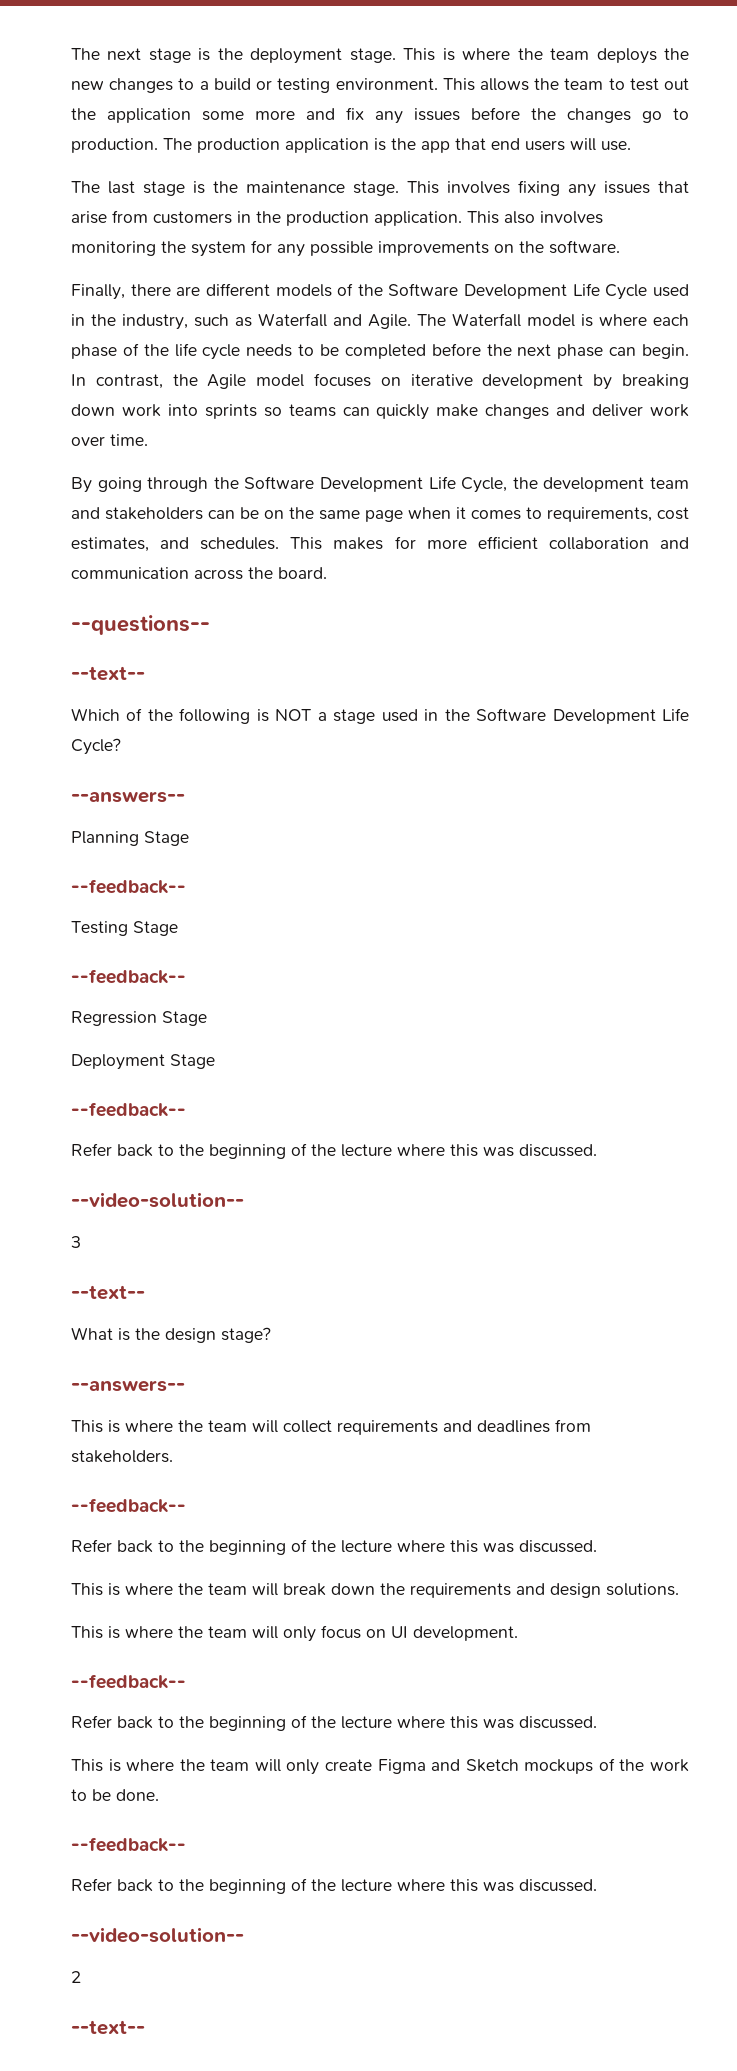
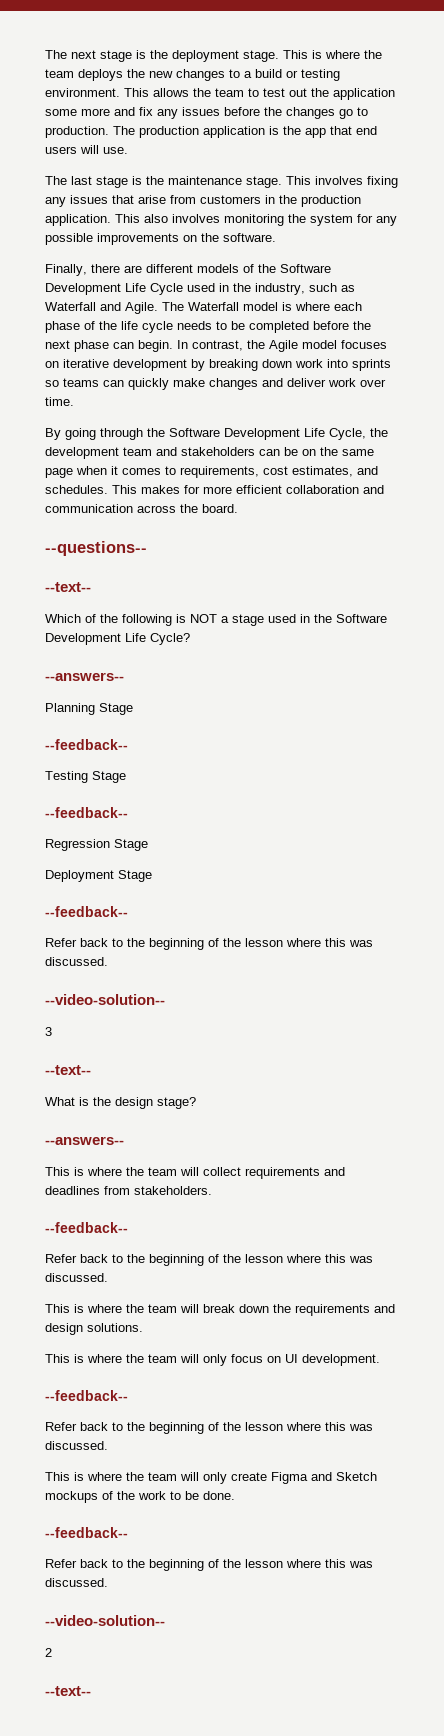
[341,1144,392,1157] lecture -> [245,938,283,947] lesson
[341,1540,392,1553] lecture -> [245,1254,283,1263] lesson
[341,1716,392,1729] lecture -> [245,1422,283,1431] lesson
[341,1879,392,1892] lecture -> [245,1559,283,1568] lesson

